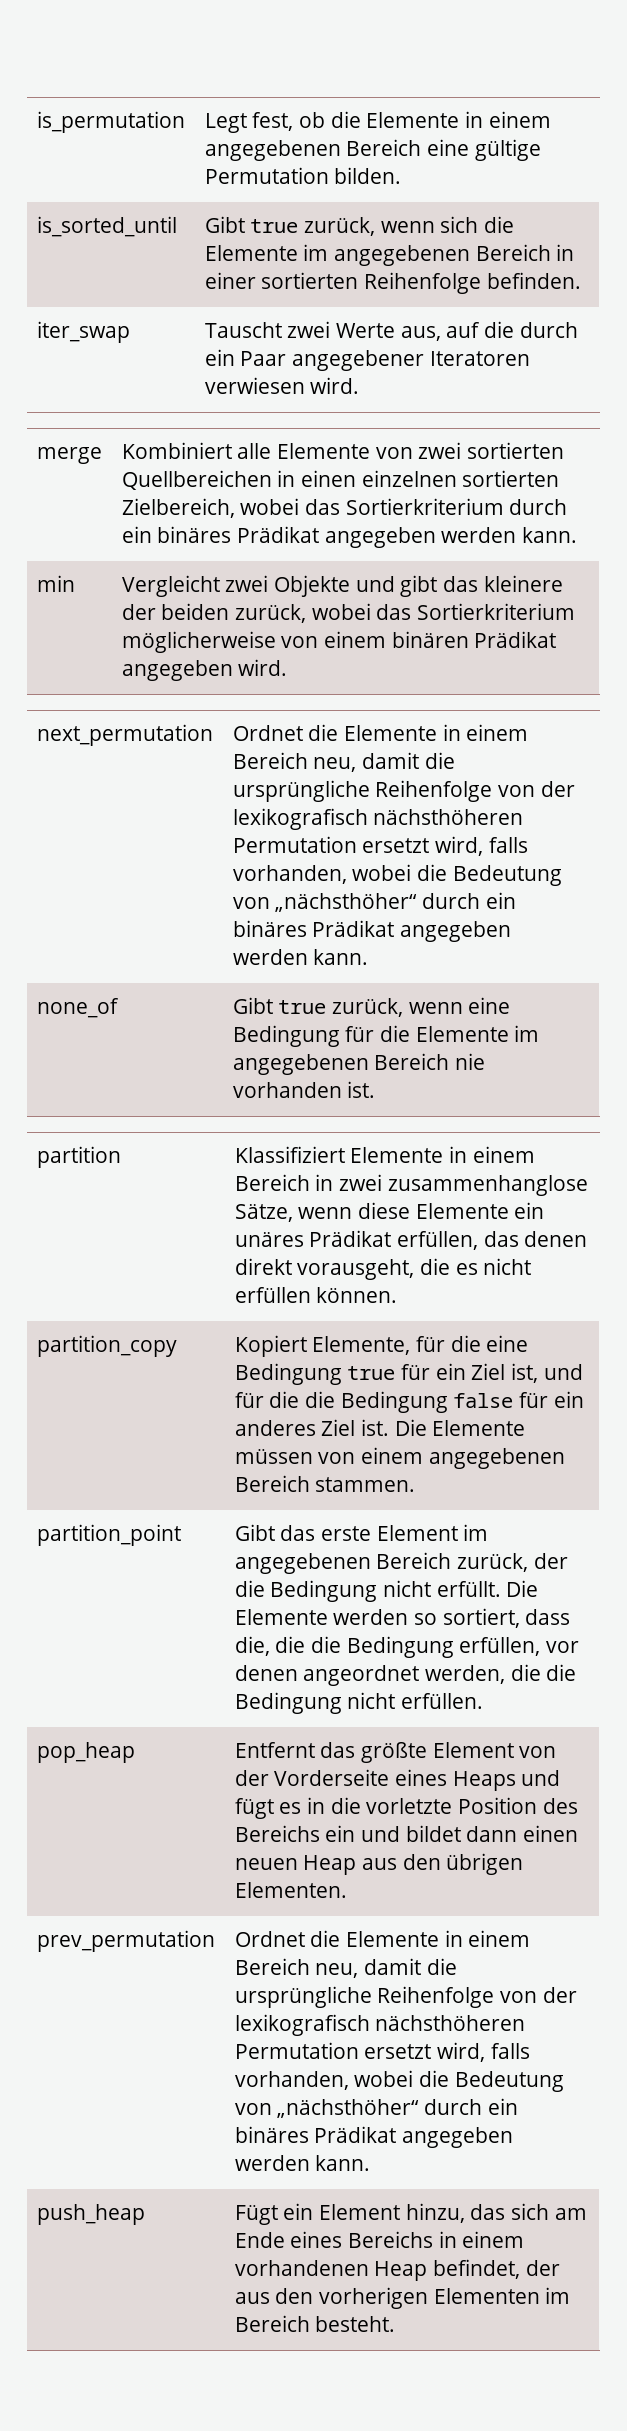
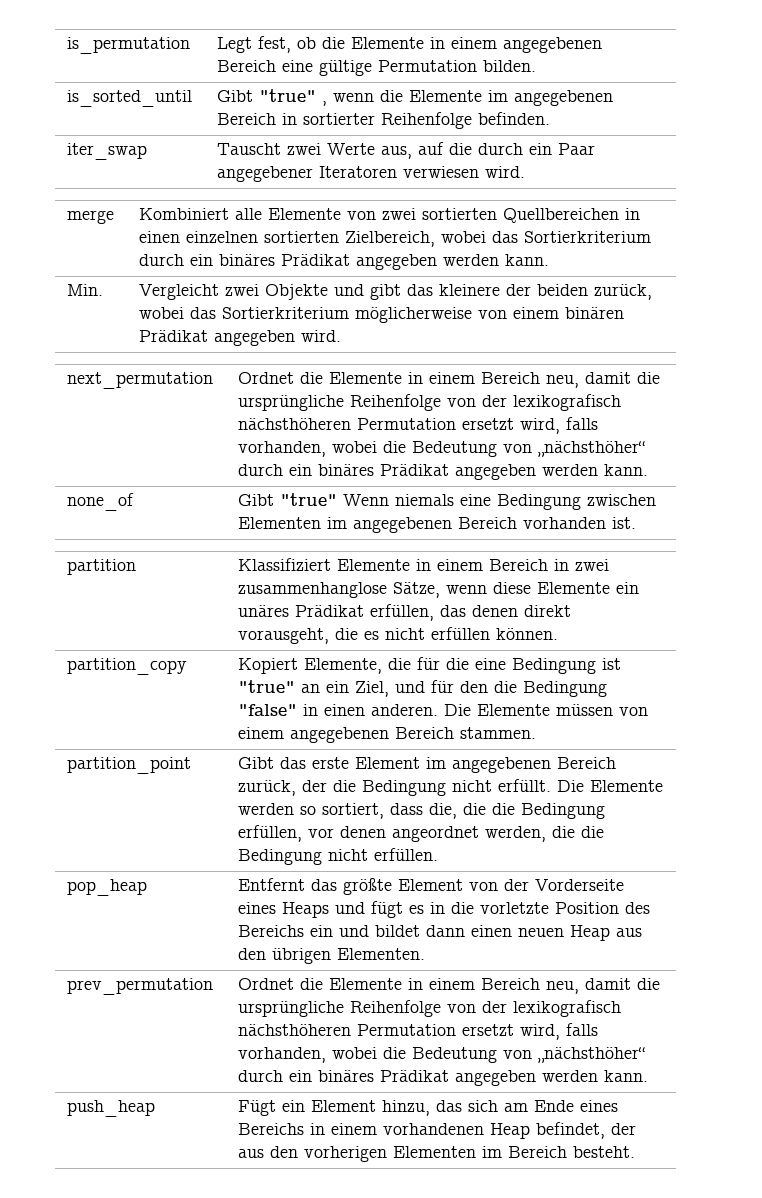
[250,216,479,236] true zurück, wenn sich -> [259,89,375,106] "true" , wenn
[204,272,359,289] einer sortierten -> [303,113,376,125] sortierter
[36,575,75,592] min -> [67,284,104,296] Min.
[278,997,511,1017] [232,1025,540,1047] [232,1053,485,1075] true zurück, wenn eine Bedingung für die Elemente im angegebenen Bereich nie -> [280,493,657,510] [238,517,518,533] "true" Wenn niemals eine Bedingung zwischen Elementen im angegebenen Bereich
(411, 1345) none -> [388,658,412,670] die
[347,1363,538,1383] true für ein Ziel ist, -> [602,658,622,670] [238,680,390,697] ist "true" an ein Ziel,
[269,1391,584,1413] [234,1419,389,1436] die die Bedingung false für ein anderes Ziel ist. -> [460,681,608,697] [238,704,439,716] den die Bedingung "false" in einen anderen.

